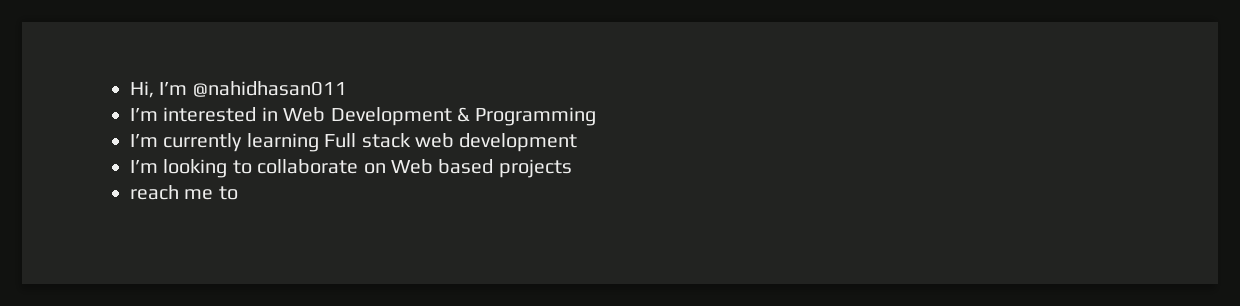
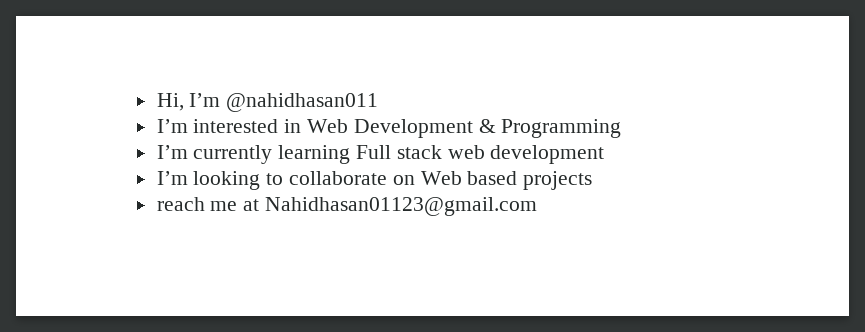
[218,186,238,200] to -> [243,197,538,216] at Nahidhasan01123@gmail.com

